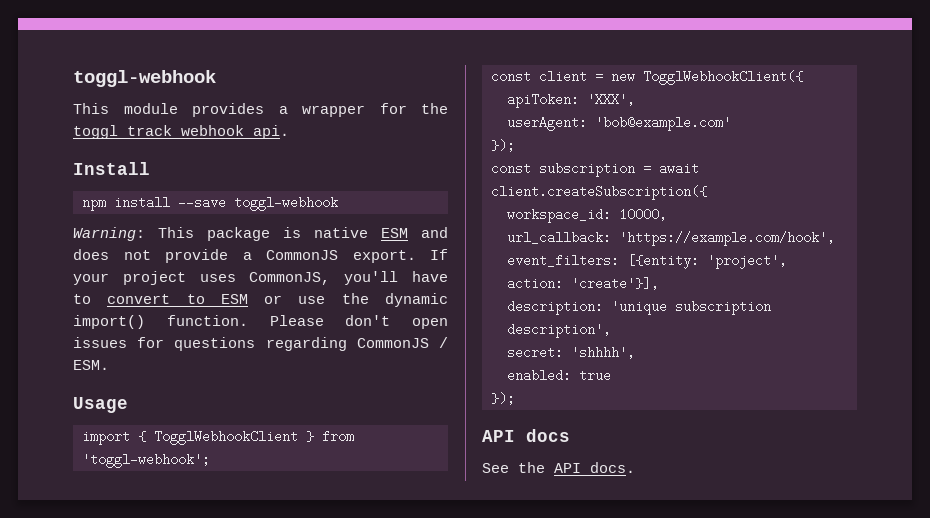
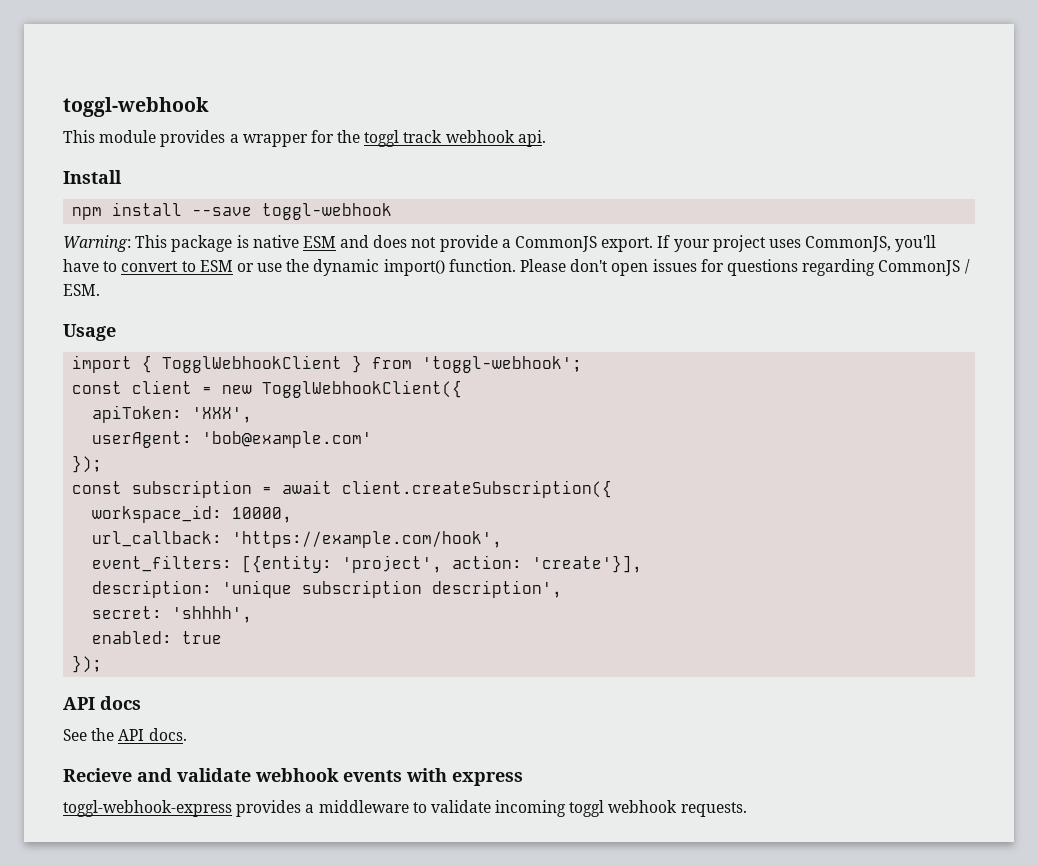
(635, 467) none -> [63,768,523,786] [63,800,747,817] // Recieve and validate webhook events with express // toggl-webhook-express provides a middleware to validate incoming toggl webhook requests.

